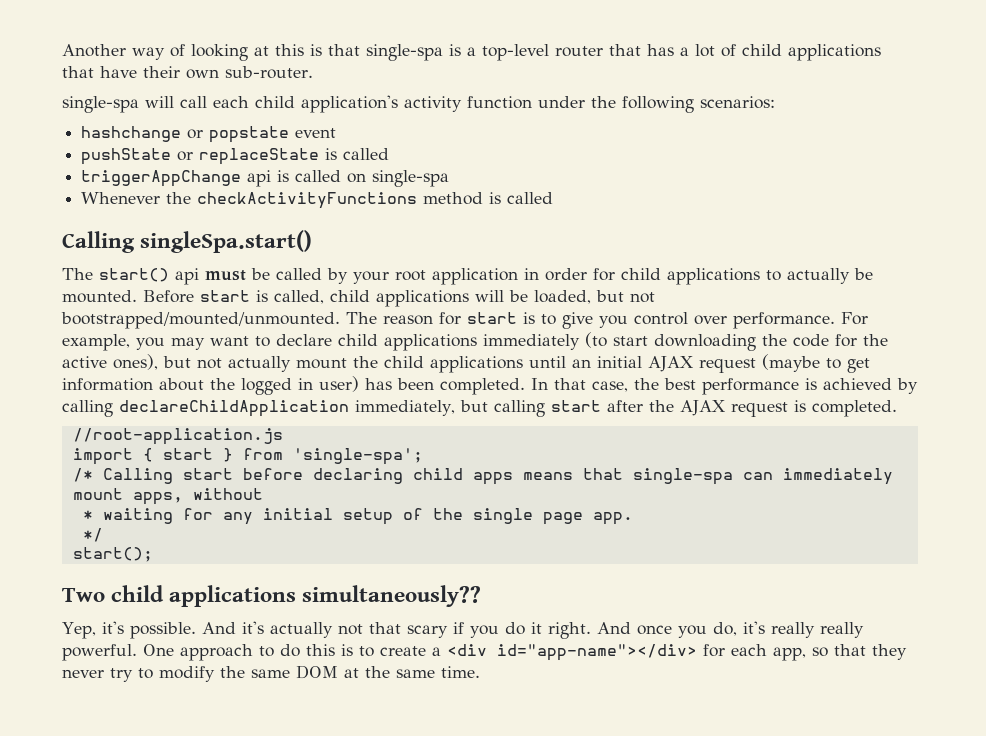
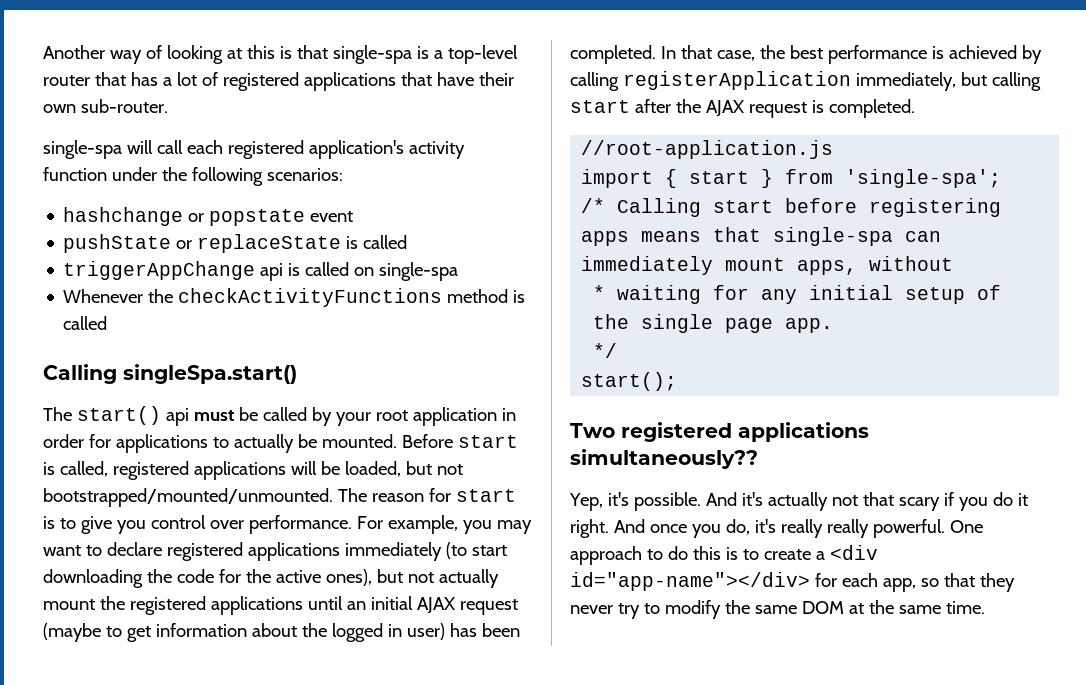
[742,44,782,56] child -> [222,72,299,91] registered
[255,96,295,108] child -> [227,140,304,159] registered
[621,268,661,280] child -> (111, 441) none
[330,290,370,302] child -> [112,461,189,480] registered
[338,334,378,346] child -> [166,542,243,561] registered
[384,356,424,368] child -> [129,596,206,615] registered
[119,400,349,417] declareChildApplication -> [622,71,851,90] registerApplication
[312,468,463,484] declaring child -> [869,198,1002,217] registering
[111,585,165,602] child -> [621,422,732,442] registered

